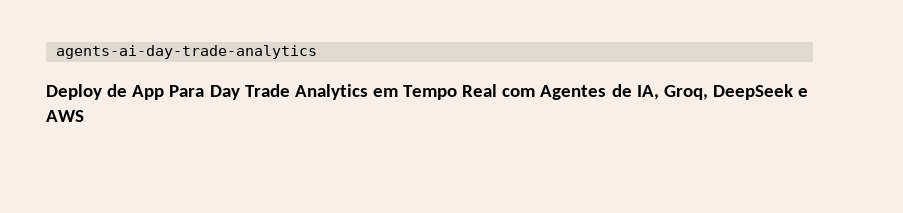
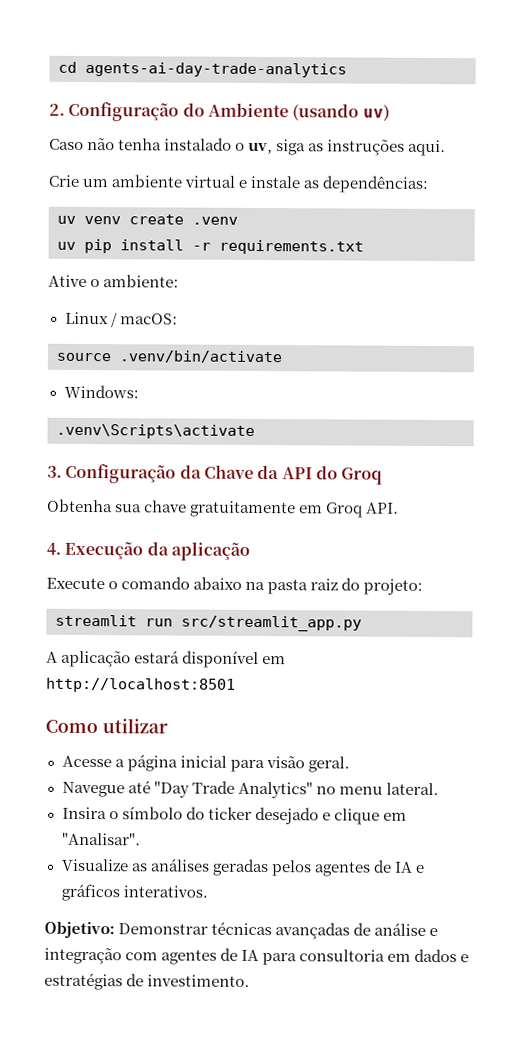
(56, 52) none -> [58,61,77,73] cd
[46,84,809,100] [46,110,84,122] Deploy de App Para Day Trade Analytics em Tempo Real com Agentes de IA, Groq, DeepSeek e AWS -> [49,101,390,122] [49,137,447,157] [48,174,430,193] [57,214,238,225] [57,238,364,255] [48,274,180,288] [64,311,178,328] [56,350,282,364] [63,384,139,399] [56,423,255,439] [47,463,384,485] [47,498,400,518] [46,540,250,561] [46,576,424,595] [55,614,362,632] [46,650,287,668] [46,677,236,693] [45,718,168,734] [61,754,350,773] [61,780,439,799] [61,806,407,825] [61,832,141,846] [61,858,425,877] [60,883,208,902] [44,921,439,940] [44,947,470,966] [44,972,251,991] 2. Configuração do Ambiente (usando uv) // Caso não tenha instalado o uv, siga as instruções aqui. // Crie um ambiente virtual e instale as dependências: // uv venv create .venv // uv pip install -r requirements.txt // Ative o ambiente: // Linux / macOS: // source .venv/bin/activate // Windows: // .venv\Scripts\activate // 3. Configuração da Chave da API do Groq // Obtenha sua chave gratuitamente em Groq API. // 4. Execução da aplicação // Execute o comando abaixo na pasta raiz do projeto: // streamlit run src/streamlit_app.py // A aplicação estará disponível em http://localhost:8501 // Como utilizar // Acesse a página inicial para visão geral. // Navegue até "Day Trade Analytics" no menu lateral. // Insira o símbolo do ticker desejado e clique em "Analisar". // Visualize as análises geradas pelos agentes de IA e gráficos interativos. // Objetivo: Demonstrar técnicas avançadas de análise e integração com agentes de IA para consultoria em dados e estratégias de investimento.

